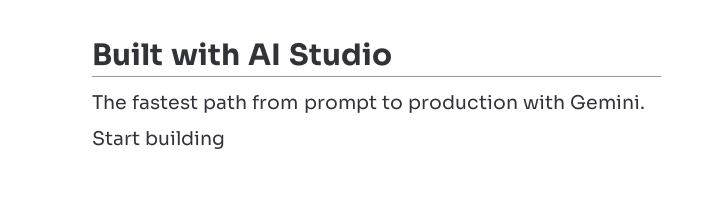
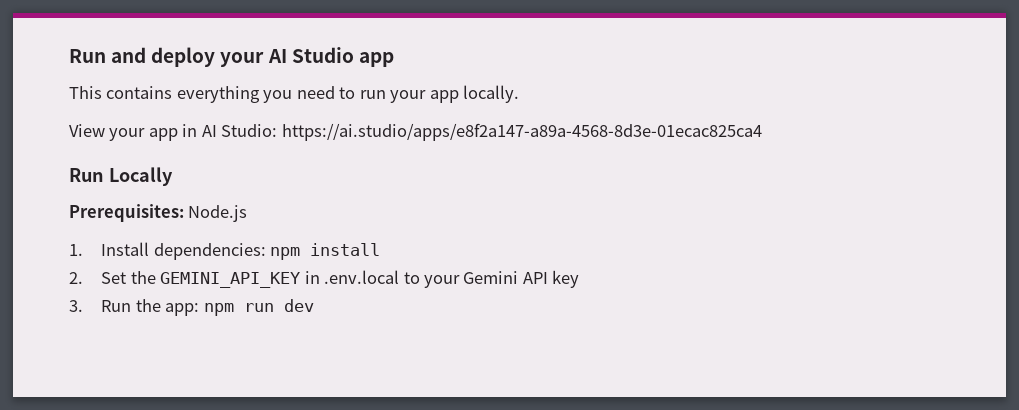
[92,42,392,66] [92,94,646,113] [92,130,226,149] Built with AI Studio // The fastest path from prompt to production with Gemini. // Start building -> [69,47,394,67] [69,85,520,103] [69,123,762,141] [69,167,173,186] [69,204,248,222] [69,242,381,260] [69,270,580,288] [69,299,314,316] Run and deploy your AI Studio app // This contains everything you need to run your app locally. // View your app in AI Studio: https://ai.studio/apps/e8f2a147-a89a-4568-8d3e-01ecac825ca4 // Run Locally // Prerequisites: Node.js // 1. Install dependencies: npm install // 2. Set the GEMINI_API_KEY in .env.local to your Gemini API key // 3. Run the app: npm run dev

